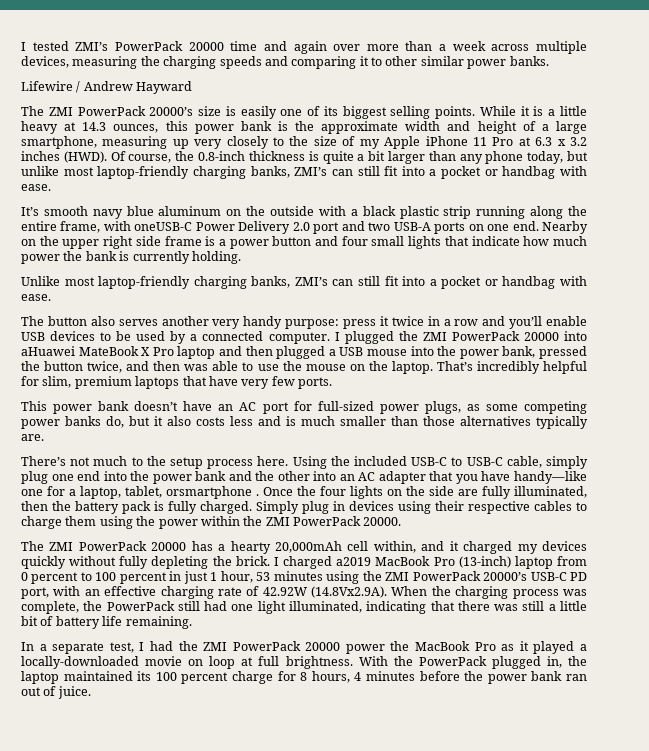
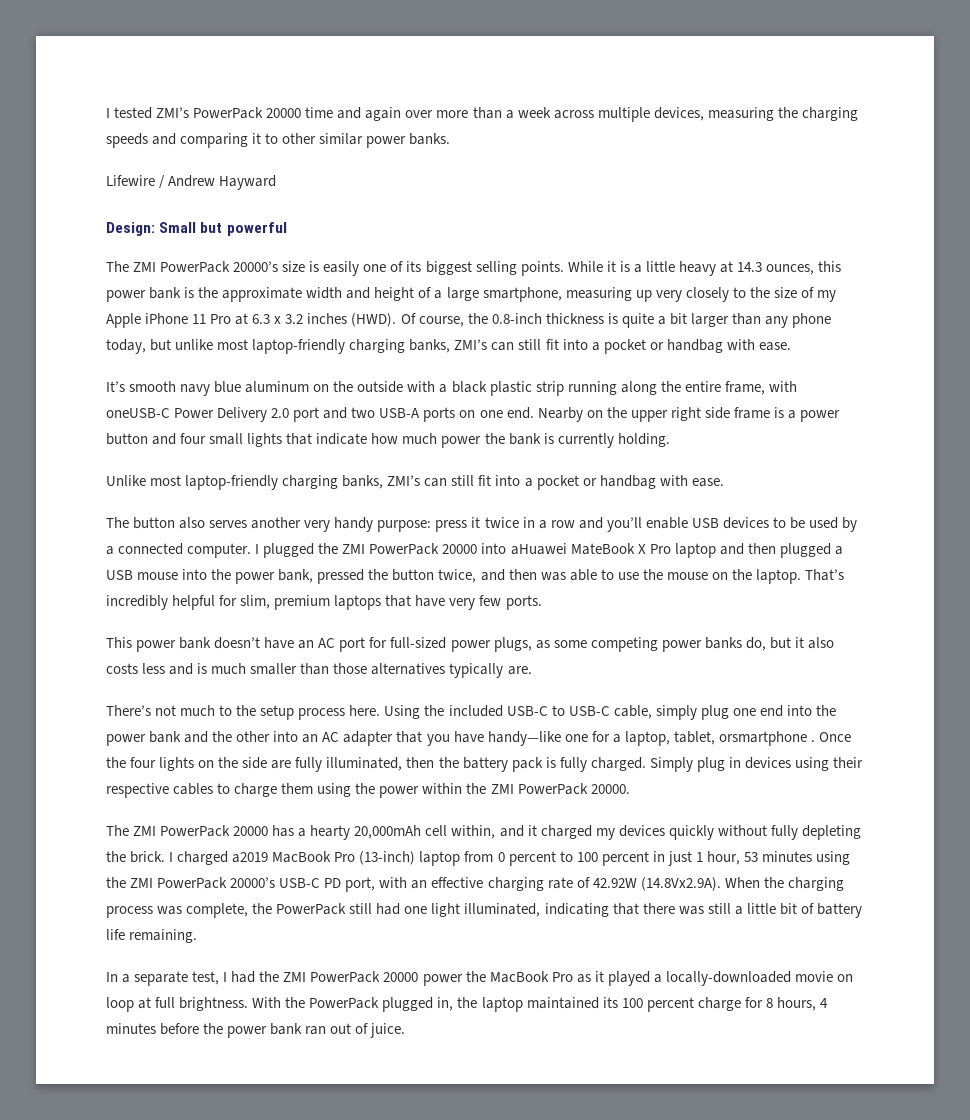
(193, 87) none -> [106,222,287,236] // Design: Small but powerful

